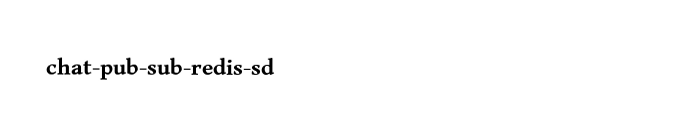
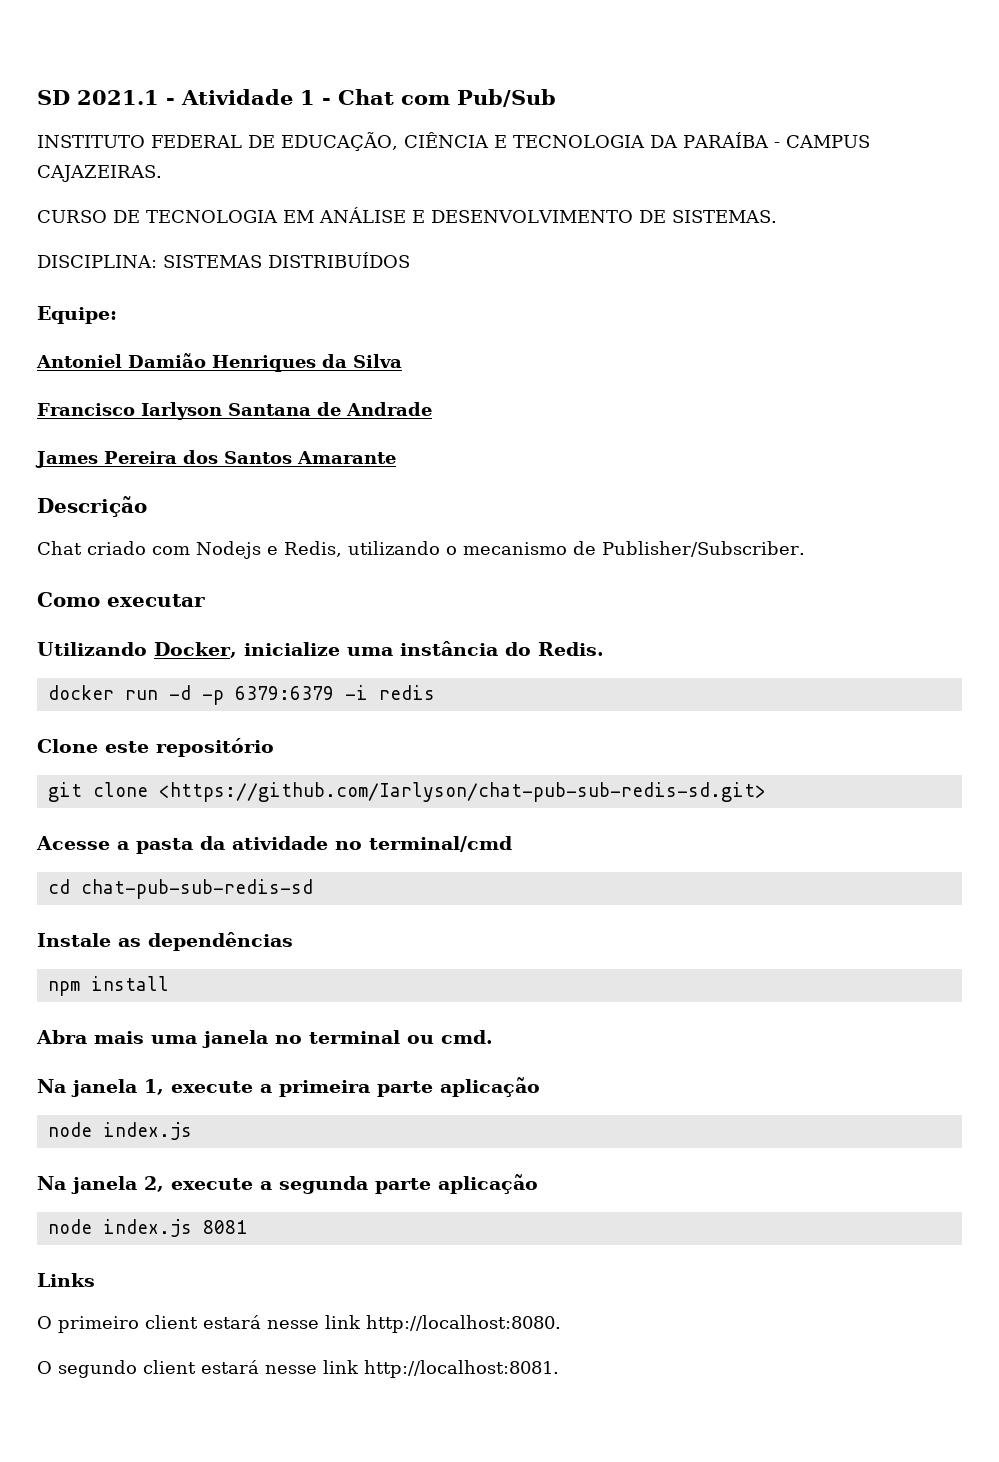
[45,57,276,80] chat-pub-sub-redis-sd -> [37,89,556,107] [37,132,870,151] [37,165,162,182] [37,207,777,223] [37,252,410,268] [37,306,117,324] [36,353,402,372] [37,402,432,420] [35,450,396,468] [37,496,147,517] [37,541,805,559] [37,592,205,607] [37,641,604,658] [47,685,435,705] [37,738,274,757] [47,782,766,802] [36,836,512,854] [47,879,313,899] [37,932,293,951] [47,976,169,996] [36,1030,493,1048] [37,1077,540,1097] [47,1122,192,1140] [37,1174,538,1194] [47,1219,247,1237] [37,1273,95,1287] [37,1315,561,1333] [37,1360,559,1378] SD 2021.1 - Atividade 1 - Chat com Pub/Sub // INSTITUTO FEDERAL DE EDUCAÇÃO, CIÊNCIA E TECNOLOGIA DA PARAÍBA - CAMPUS CAJAZEIRAS. // CURSO DE TECNOLOGIA EM ANÁLISE E DESENVOLVIMENTO DE SISTEMAS. // DISCIPLINA: SISTEMAS DISTRIBUÍDOS // Equipe: // Antoniel Damião Henriques da Silva // Francisco Iarlyson Santana de Andrade // James Pereira dos Santos Amarante // Descrição // Chat criado com Nodejs e Redis, utilizando o mecanismo de Publisher/Subscriber. // Como executar // Utilizando Docker, inicialize uma instância do Redis. // docker run -d -p 6379:6379 -i redis // Clone este repositório // git clone <https://github.com/Iarlyson/chat-pub-sub-redis-sd.git> // Acesse a pasta da atividade no terminal/cmd // cd chat-pub-sub-redis-sd // Instale as dependências // npm install // Abra mais uma janela no terminal ou cmd. // Na janela 1, execute a primeira parte aplicação // node index.js // Na janela 2, execute a segunda parte aplicação // node index.js 8081 // Links // O primeiro client estará nesse link http://localhost:8080. // O segundo client estará nesse link http://localhost:8081.

